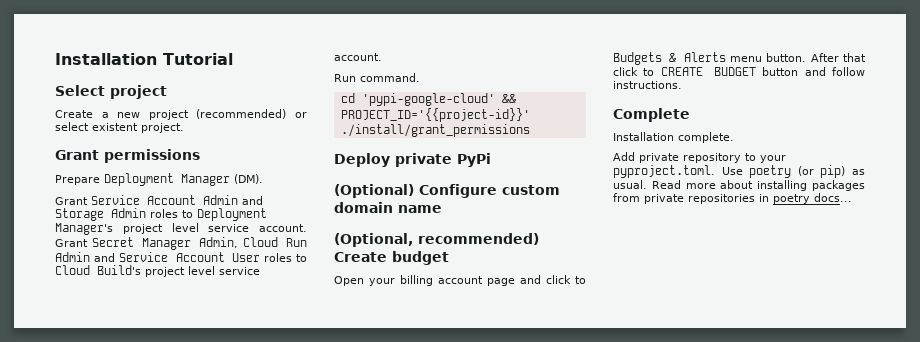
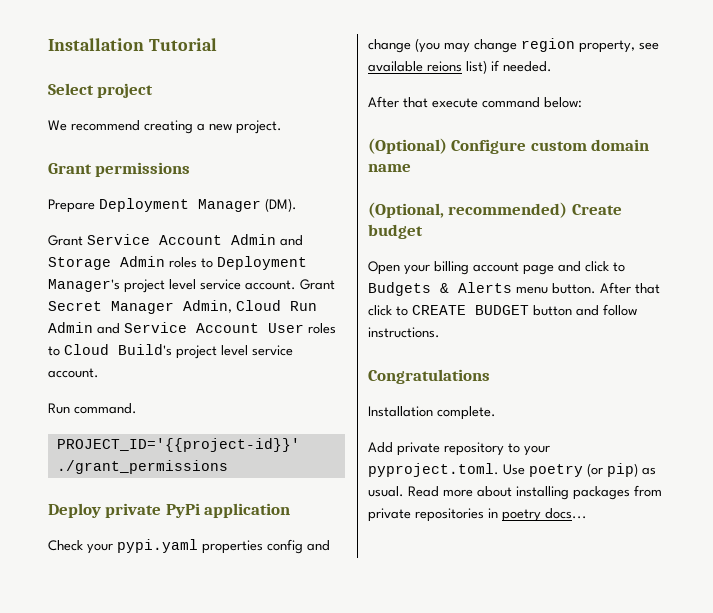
[55,109,307,120] [55,122,138,131] Create a new project (recommended) or select existent -> [48,120,232,134] We recommend creating a new
[340,93,516,106] [340,108,530,122] [340,124,530,137] [334,153,491,167] cd 'pypi-google-cloud' && PROJECT_ID='{{project-id}}' ./install/grant_permissions // Deploy private PyPi -> [56,438,300,452] [56,460,228,474] [48,503,291,518] [48,539,330,554] [368,38,659,53] [368,60,552,74] [368,96,582,108] PROJECT_ID='{{project-id}}' ./grant_permissions // Deploy private PyPi application // Check your pypi.yaml properties config and change (you may change region property, see available reions list) if needed. // After that execute command below:
[613,108,690,122] Complete -> [368,369,490,384] Congratulations

